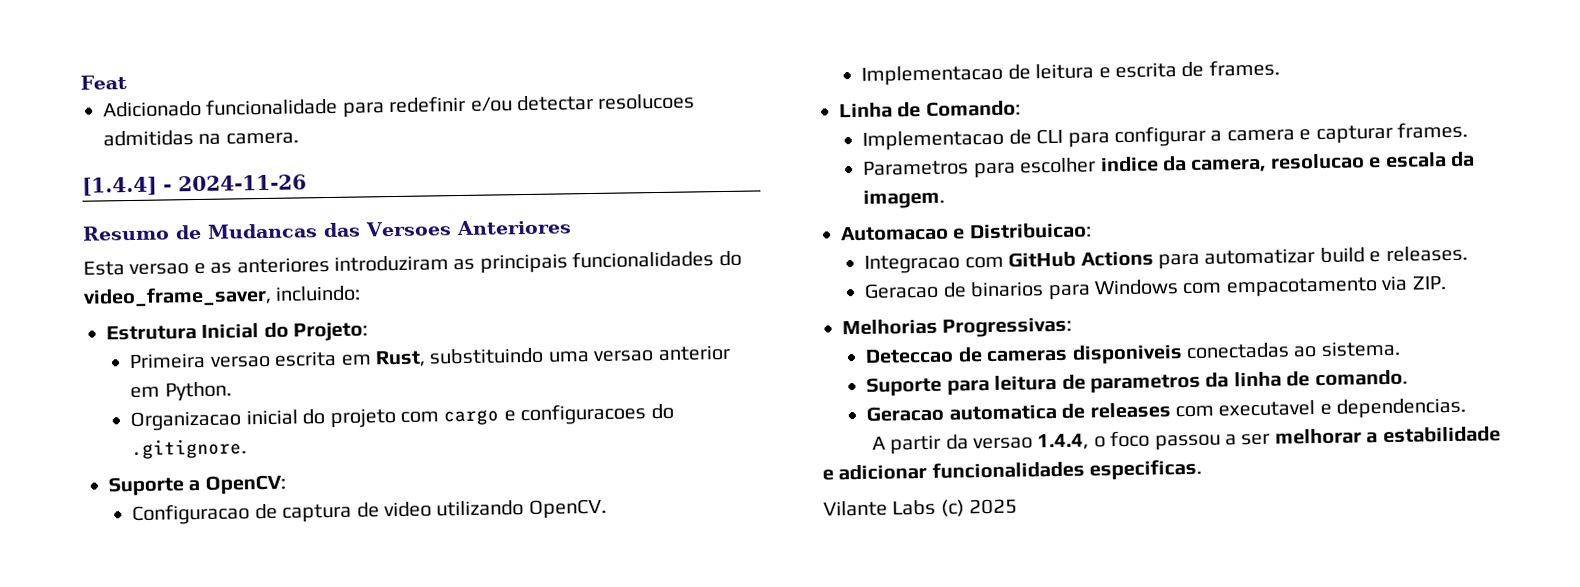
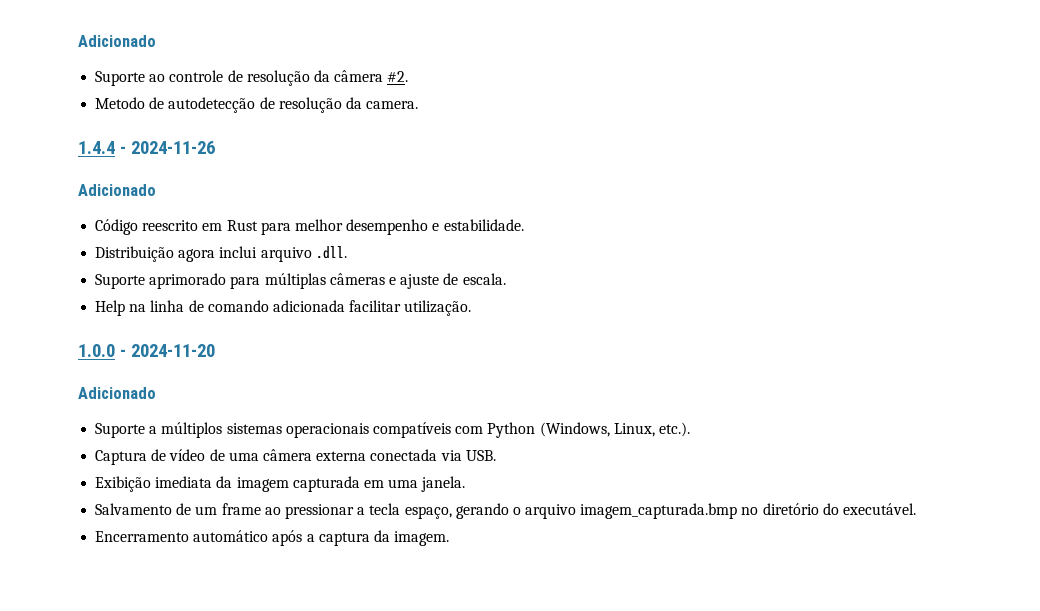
[80,75,127,90] [103,93,696,118] [103,130,222,147] Feat // Adicionado funcionalidade para redefinir e/ou detectar resolucoes admitidas na -> [78,35,156,47] [95,70,409,86] [95,97,362,113] Adicionado // Suporte ao controle de resolução da câmera #2. // Metodo de autodetecção de resolução da
[82,176,157,196] [1.4.4] -> [78,141,115,154] 1.4.4
[82,219,572,241] [83,250,742,276] [83,285,362,308] [106,321,369,342] [129,344,731,370] [130,381,232,402] [130,403,674,432] [131,438,248,460] [108,474,286,497] [132,498,607,526] [861,59,1280,86] [839,100,1021,119] [862,121,1469,151] [863,151,1476,179] [863,188,946,209] [840,222,1092,242] [864,245,1468,274] [864,275,1447,301] [842,316,1073,338] [865,340,1401,365] [866,369,1408,397] [866,397,1467,422] [871,426,1501,455] [822,458,1203,481] [823,498,1019,517] Resumo de Mudancas das Versoes Anteriores // Esta versao e as anteriores introduziram as principais funcionalidades do video_frame_saver, incluindo: // Estrutura Inicial do Projeto: // Primeira versao escrita em Rust, substituindo uma versao anterior em Python. // Organizacao inicial do projeto com cargo e configuracoes do .gitignore. // Suporte a OpenCV: // Configuracao de captura de video utilizando OpenCV. // Implementacao de leitura e escrita de frames. // Linha de Comando: // Implementacao de CLI para configurar a camera e capturar frames. // Parametros para escolher indice da camera, resolucao e escala da imagem. // Automacao e Distribuicao: // Integracao com GitHub Actions para automatizar build e releases. // Geracao de binarios para Windows com empacotamento via ZIP. // Melhorias Progressivas: // Deteccao de cameras disponiveis conectadas ao sistema. // Suporte para leitura de parametros da linha de comando. // Geracao automatica de releases com executavel e dependencias. // A partir da versao 1.4.4, o foco passou a ser melhorar a estabilidade e adicionar funcionalidades especificas. // Vilante Labs (c) 2025 -> [78,184,156,196] [95,219,524,235] [95,246,347,262] [95,273,506,289] [95,300,472,316] [78,344,215,357] [78,387,156,399] [95,422,690,438] [95,449,496,465] [95,476,466,492] [95,503,917,519] [95,530,450,546] Adicionado // Código reescrito em Rust para melhor desempenho e estabilidade. // Distribuição agora inclui arquivo .dll. // Suporte aprimorado para múltiplas câmeras e ajuste de escala. // Help na linha de comando adicionada facilitar utilização. // 1.0.0 - 2024-11-20 // Adicionado // Suporte a múltiplos sistemas operacionais compatíveis com Python (Windows, Linux, etc.). // Captura de vídeo de uma câmera externa conectada via USB. // Exibição imediata da imagem capturada em uma janela. // Salvamento de um frame ao pressionar a tecla espaço, gerando o arquivo imagem_capturada.bmp no diretório do executável. // Encerramento automático após a captura da imagem.

